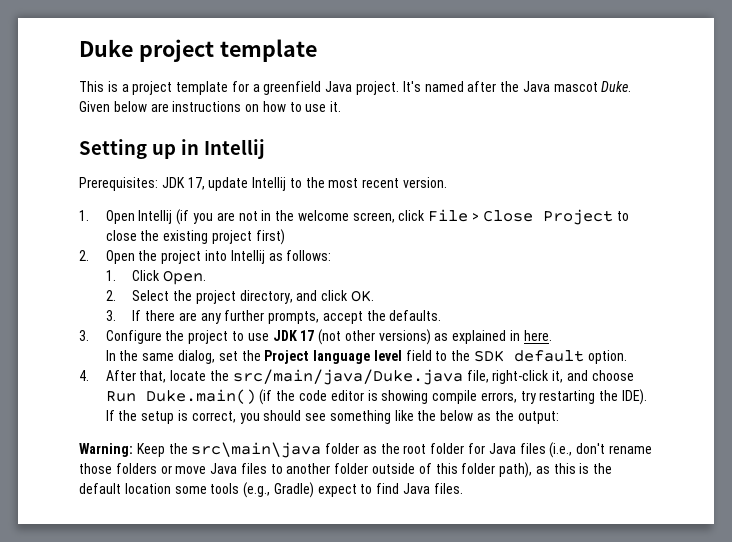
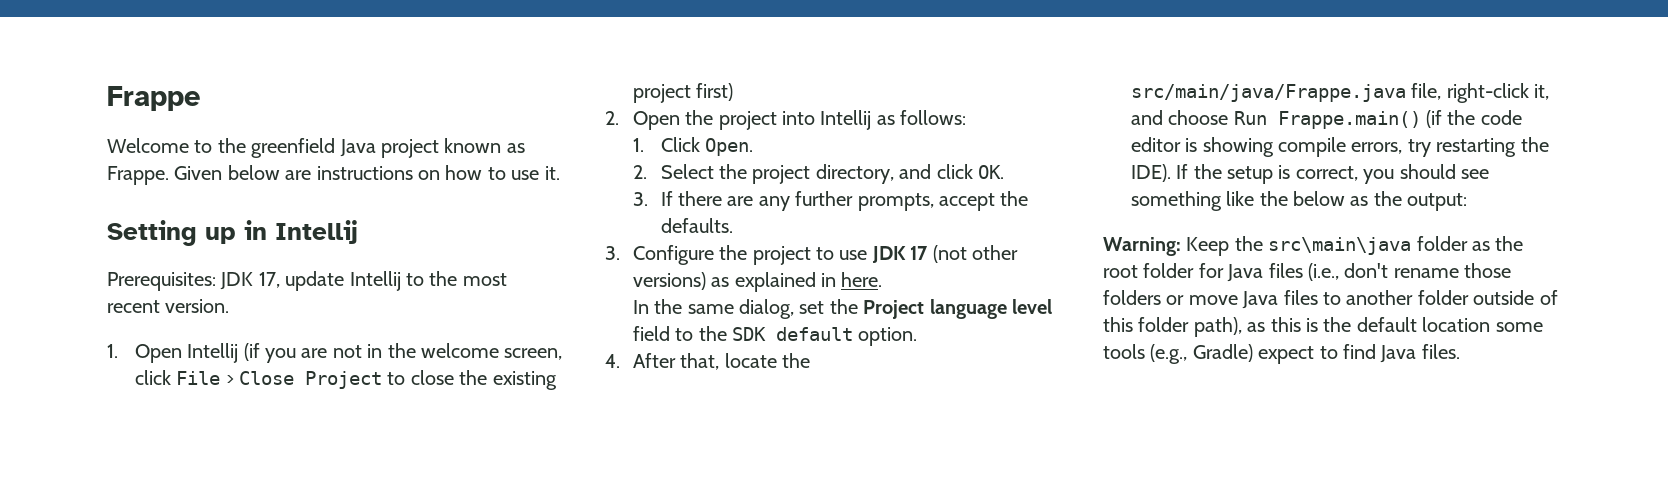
[79,39,317,62] [79,81,632,95] Duke project template // This is a project template for a greenfield Java project. It's named after the Java mascot Duke. -> [107,86,200,111] [107,138,525,158] [107,166,169,185] Frappe // Welcome to the greenfield Java project known as Frappe.
[232,369,463,385] src/main/java/Duke.java -> [1130,84,1406,102] src/main/java/Frappe.java
[145,389,256,404] Duke.main() -> [1277,111,1421,129] Frappe.main()

